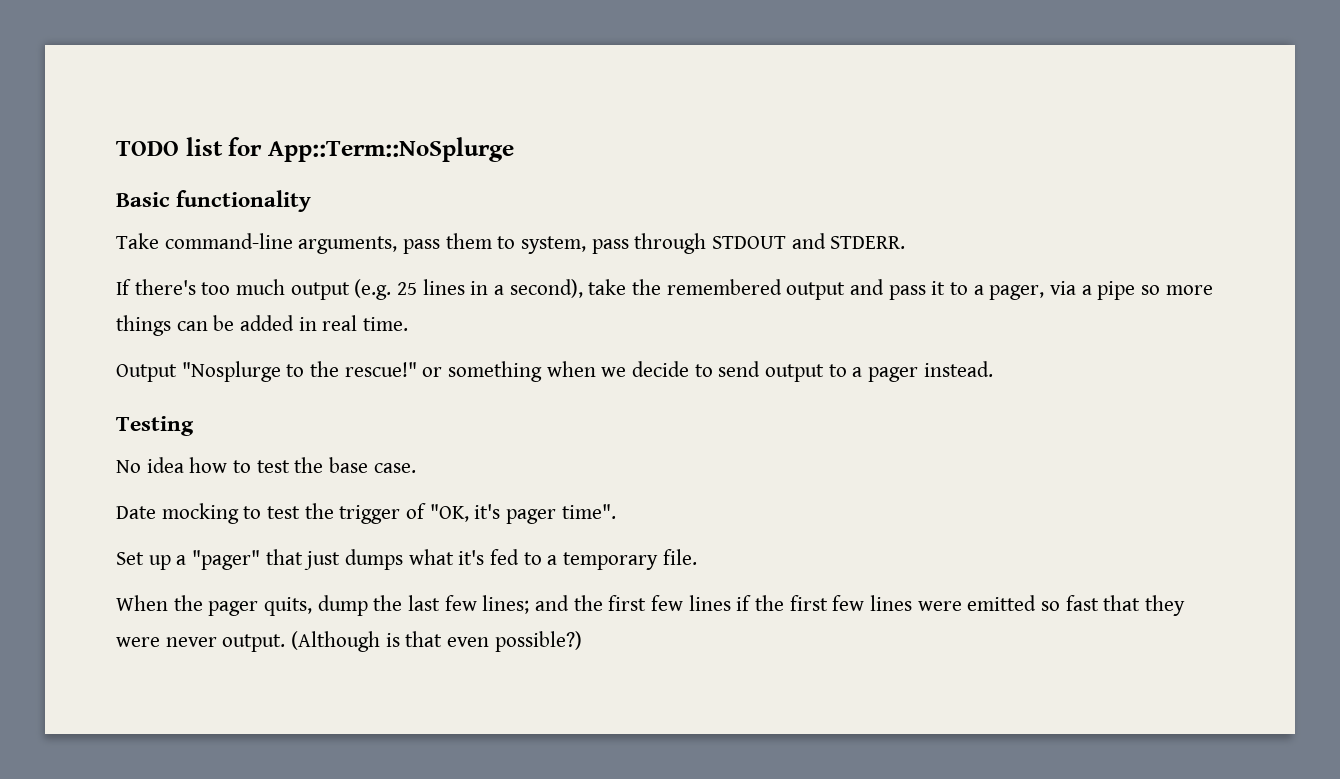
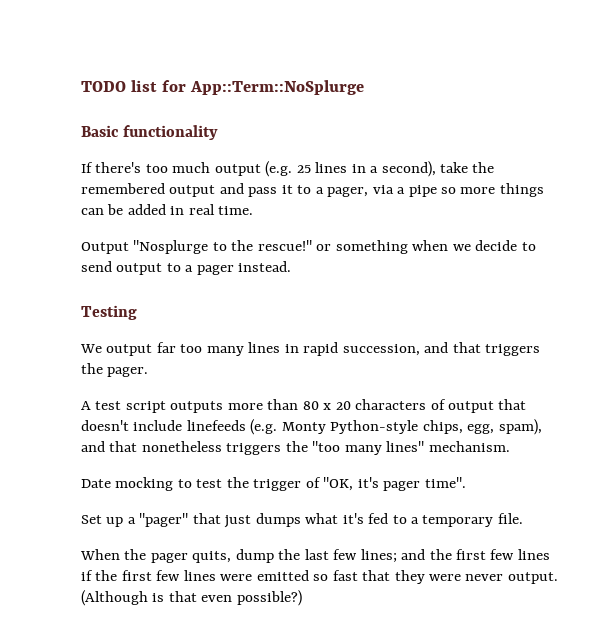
[116,233,906,254] // Take command-line arguments, pass them to system, pass through STDOUT and STDERR. -> (218, 132) none
[116,457,416,473] No idea how to test the base case. -> [80,342,541,356] [81,363,149,377] [81,399,527,413] [81,419,542,435] [81,441,510,455] We output far too many lines in rapid succession, and that triggers the pager. // A test script outputs more than 80 x 20 characters of output that doesn't include linefeeds (e.g. Monty Python-style chips, egg, spam), and that nonetheless triggers the "too many lines" mechanism.

